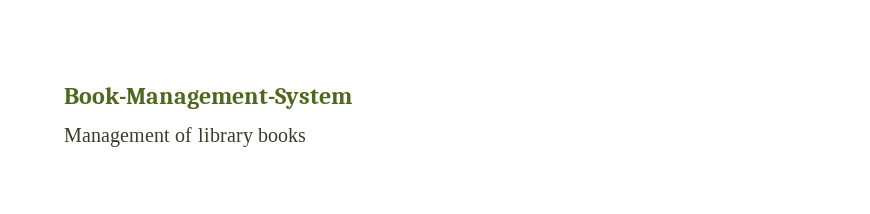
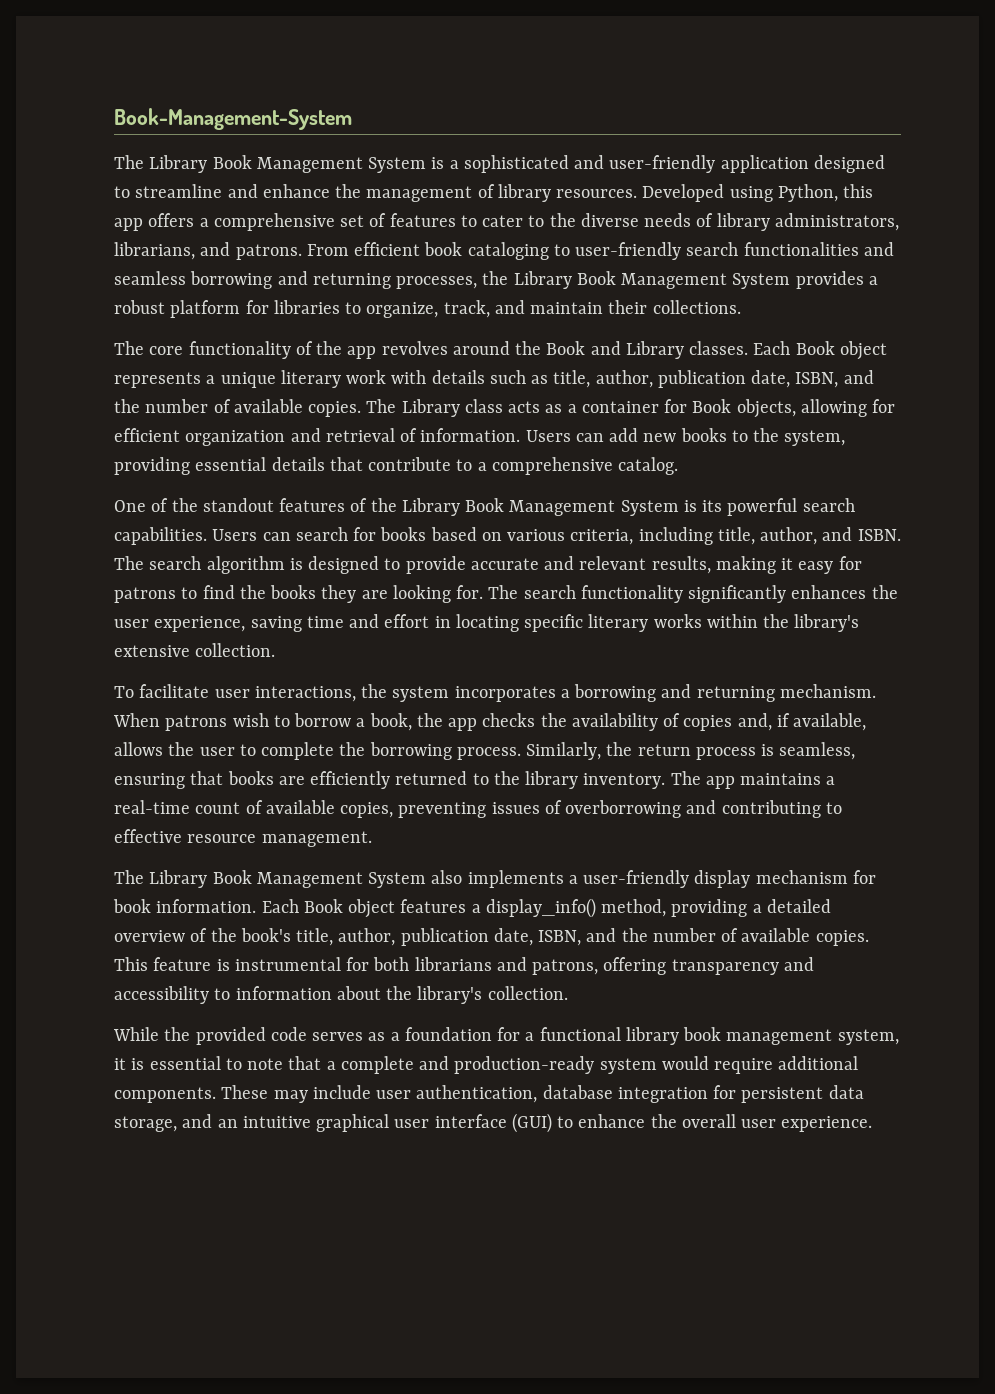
[64,127,307,147] Management of library books -> [114,155,885,173] [114,184,874,202] [114,213,899,231] [114,242,894,260] [114,271,878,289] [114,300,741,318] [114,341,887,360] [114,370,874,388] [114,399,896,418] [114,428,846,446] [114,457,679,475] [114,498,855,516] [114,527,901,545] [114,556,862,574] [114,585,898,603] [114,614,860,632] [114,643,276,657] [114,684,876,702] [113,713,867,731] [114,742,856,760] [114,771,836,789] [114,800,842,818] [114,829,372,847] [114,870,876,888] [113,898,831,918] [114,928,869,946] [114,957,814,975] [114,986,568,1004] [113,1027,899,1045] [114,1056,859,1074] [114,1085,864,1103] [114,1113,873,1133] The Library Book Management System is a sophisticated and user-friendly application designed to streamline and enhance the management of library resources. Developed using Python, this app offers a comprehensive set of features to cater to the diverse needs of library administrators, librarians, and patrons. From efficient book cataloging to user-friendly search functionalities and seamless borrowing and returning processes, the Library Book Management System provides a robust platform for libraries to organize, track, and maintain their collections. // The core functionality of the app revolves around the Book and Library classes. Each Book object represents a unique literary work with details such as title, author, publication date, ISBN, and the number of available copies. The Library class acts as a container for Book objects, allowing for efficient organization and retrieval of information. Users can add new books to the system, providing essential details that contribute to a comprehensive catalog. // One of the standout features of the Library Book Management System is its powerful search capabilities. Users can search for books based on various criteria, including title, author, and ISBN. The search algorithm is designed to provide accurate and relevant results, making it easy for patrons to find the books they are looking for. The search functionality significantly enhances the user experience, saving time and effort in locating specific literary works within the library's extensive collection. // To facilitate user interactions, the system incorporates a borrowing and returning mechanism. When patrons wish to borrow a book, the app checks the availability of copies and, if available, allows the user to complete the borrowing process. Similarly, the return process is seamless, ensuring that books are efficiently returned to the library inventory. The app maintains a real-time count of available copies, preventing issues of overborrowing and contributing to effective resource management. // The Library Book Management System also implements a user-friendly display mechanism for book information. Each Book object features a display_info() method, providing a detailed overview of the book's title, author, publication date, ISBN, and the number of available copies. This feature is instrumental for both librarians and patrons, offering transparency and accessibility to information about the library's collection. // While the provided code serves as a foundation for a functional library book management system, it is essential to note that a complete and production-ready system would require additional components. These may include user authentication, database integration for persistent data storage, and an intuitive graphical user interface (GUI) to enhance the overall user experience.

